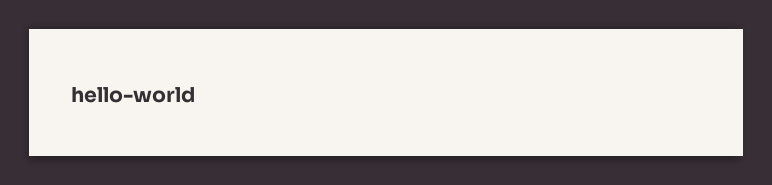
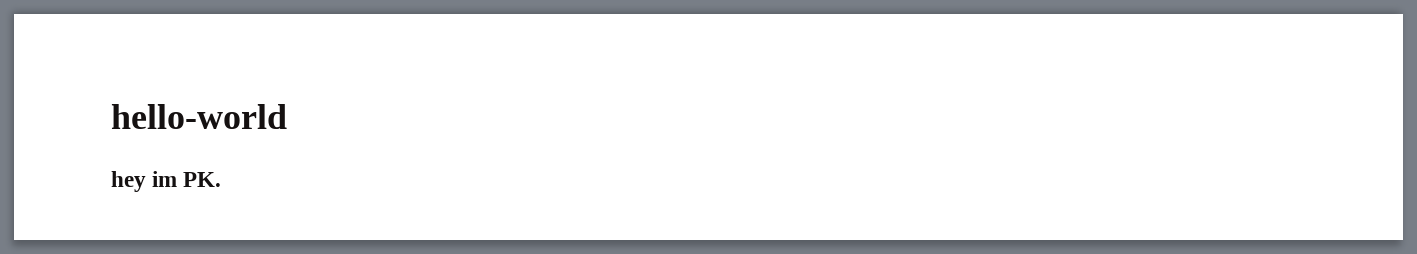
(195, 95) none -> [111,171,222,192] // hey im PK.

